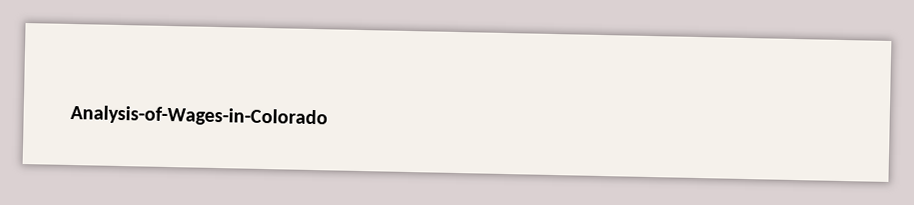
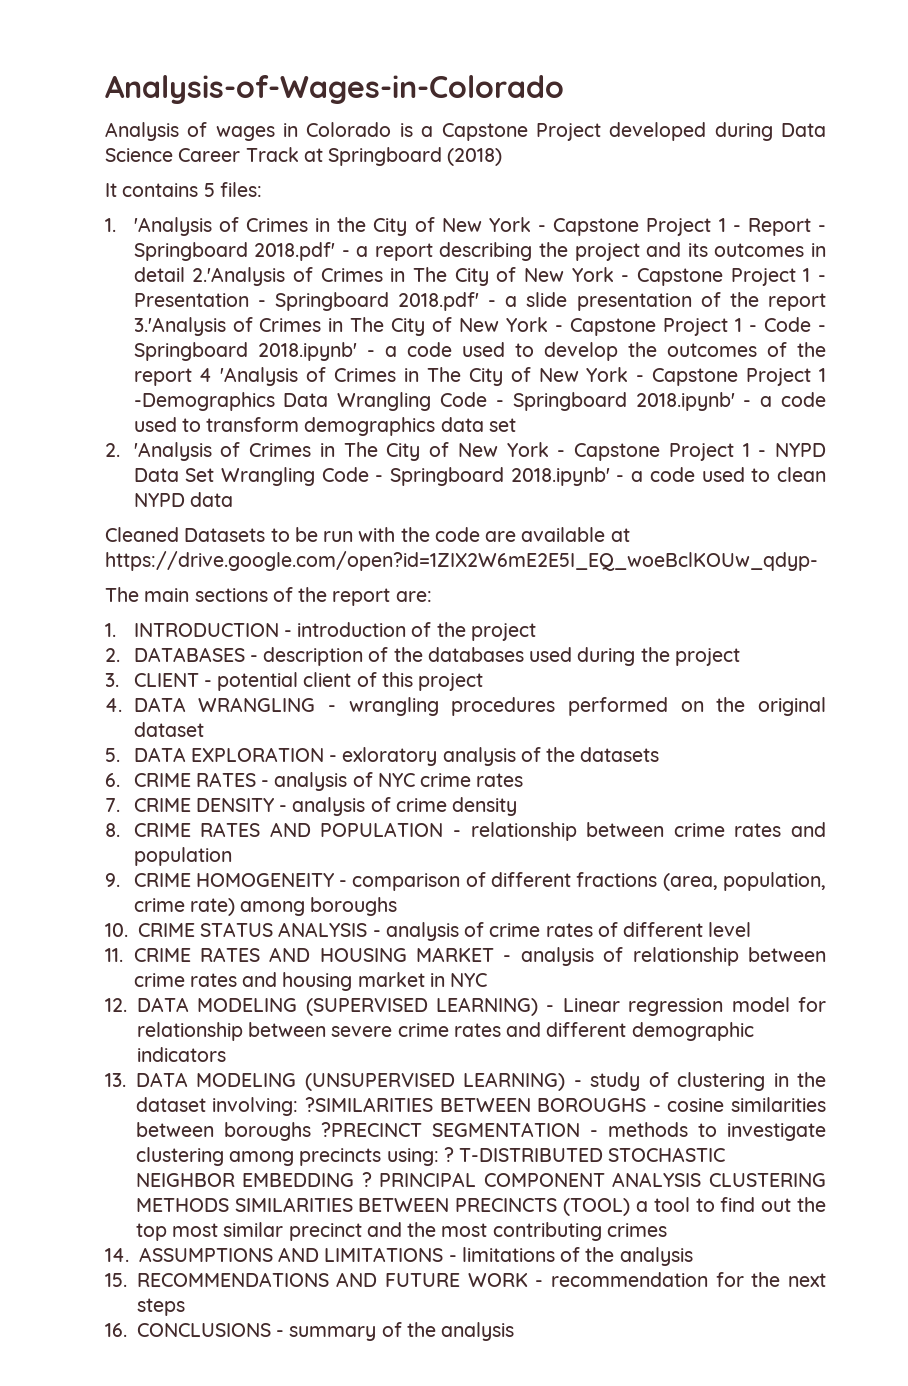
(328, 116) none -> [105,122,827,141] [105,147,503,166] [105,182,262,197] [105,217,827,236] [133,242,826,261] [133,267,826,286] [133,292,826,311] [133,317,826,336] [133,342,827,361] [133,367,827,386] [133,392,827,411] [133,417,516,436] [105,442,826,461] [133,467,826,486] [133,492,233,507] [105,527,630,542] [105,551,818,571] [105,587,432,606] [105,622,536,641] [105,647,740,666] [105,672,484,691] [105,697,826,716] [133,722,204,737] [105,747,660,766] [105,772,524,791] [105,797,518,816] [105,822,826,841] [133,847,232,866] [105,872,826,891] [133,897,398,916] [105,922,752,941] [105,947,827,966] [133,972,488,991] [105,997,826,1016] [136,1022,754,1041] [136,1047,226,1062] [105,1072,826,1091] [135,1097,826,1116] [135,1122,826,1141] [135,1147,726,1166] [135,1172,826,1187] [135,1197,827,1216] [135,1222,667,1241] [105,1247,693,1266] [105,1272,826,1287] [136,1298,185,1316] [105,1322,515,1341] // Analysis of wages in Colorado is a Capstone Project developed during Data Science Career Track at Springboard (2018) // It contains 5 files: // 1. 'Analysis of Crimes in the City of New York - Capstone Project 1 - Report - Springboard 2018.pdf' - a report describing the project and its outcomes in detail 2.'Analysis of Crimes in The City of New York - Capstone Project 1 - Presentation - Springboard 2018.pdf' - a slide presentation of the report 3.'Analysis of Crimes in The City of New York - Capstone Project 1 - Code - Springboard 2018.ipynb' - a code used to develop the outcomes of the report 4 'Analysis of Crimes in The City of New York - Capstone Project 1 -Demographics Data Wrangling Code - Springboard 2018.ipynb' - a code used to transform demographics data set // 2. 'Analysis of Crimes in The City of New York - Capstone Project 1 - NYPD Data Set Wrangling Code - Springboard 2018.ipynb' - a code used to clean NYPD data // Cleaned Datasets to be run with the code are available at https://drive.google.com/open?id=1ZIX2W6mE2E5I_EQ_woeBclKOUw_qdyp- // The main sections of the report are: // 1. INTRODUCTION - introduction of the project // 2. DATABASES - description of the databases used during the project // 3. CLIENT - potential client of this project // 4. DATA WRANGLING - wrangling procedures performed on the original dataset // 5. DATA EXPLORATION - exloratory analysis of the datasets // 6. CRIME RATES - analysis of NYC crime rates // 7. CRIME DENSITY - analysis of crime density // 8. CRIME RATES AND POPULATION - relationship between crime rates and population // 9. CRIME HOMOGENEITY - comparison of different fractions (area, population, crime rate) among boroughs // 10. CRIME STATUS ANALYSIS - analysis of crime rates of different level // 11. CRIME RATES AND HOUSING MARKET - analysis of relationship between crime rates and housing market in NYC // 12. DATA MODELING (SUPERVISED LEARNING) - Linear regression model for relationship between severe crime rates and different demographic indicators // 13. DATA MODELING (UNSUPERVISED LEARNING) - study of clustering in the dataset involving: ?SIMILARITIES BETWEEN BOROUGHS - cosine similarities between boroughs ?PRECINCT SEGMENTATION - methods to investigate clustering among precincts using: ? T-DISTRIBUTED STOCHASTIC NEIGHBOR EMBEDDING ? PRINCIPAL COMPONENT ANALYSIS CLUSTERING METHODS SIMILARITIES BETWEEN PRECINCTS (TOOL) a tool to find out the top most similar precinct and the most contributing crimes // 14. ASSUMPTIONS AND LIMITATIONS - limitations of the analysis // 15. RECOMMENDATIONS AND FUTURE WORK - recommendation for the next steps // 16. CONCLUSIONS - summary of the analysis

